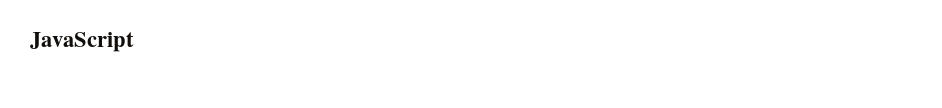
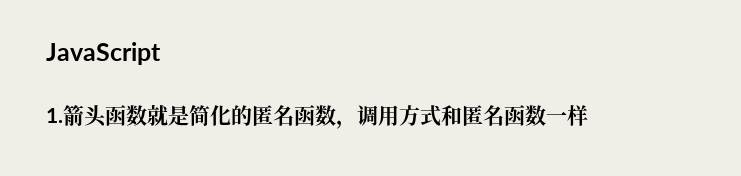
(134, 42) none -> [46,105,588,129] // 1.箭头函数就是简化的匿名函数，调用方式和匿名函数一样

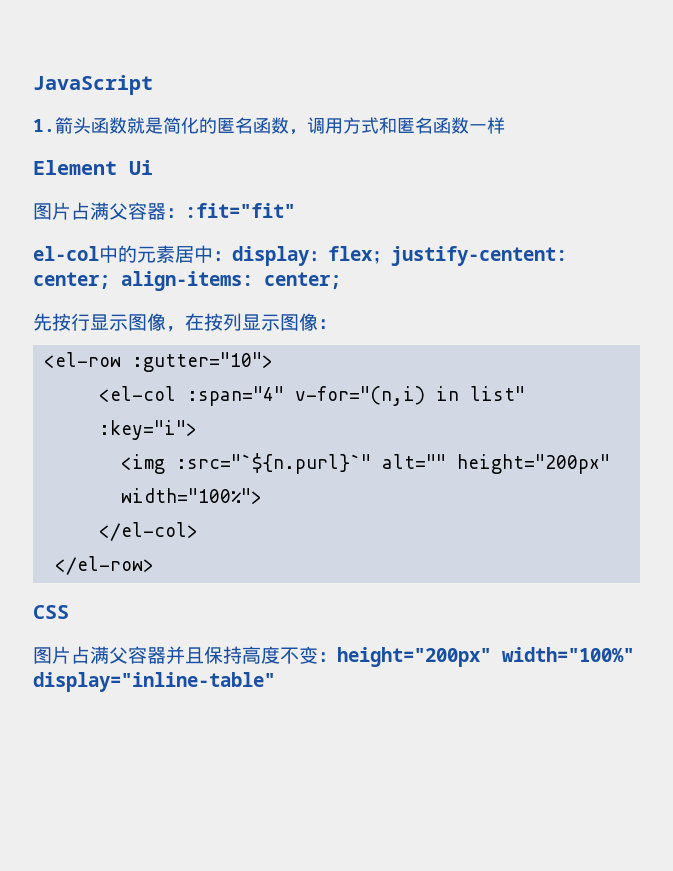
(588, 115) none -> [33,160,153,175] [33,202,295,220] [33,245,567,266] [33,271,341,291] [33,313,337,332] [43,352,273,372] [98,386,525,406] [98,420,197,440] [120,453,610,474] [120,488,262,504] [98,522,198,541] [54,556,154,575] [33,605,69,619] [33,646,634,667] [33,672,275,692] // Element Ui // 图片占满父容器：:fit="fit" // el-col中的元素居中：display：flex；justify-centent: center; align-items: center; // 先按行显示图像，在按列显示图像： // <el-row :gutter="10"> // <el-col :span="4" v-for="(n,i) in list" :key="i"> // <img :src="`${n.purl}`" alt="" height="200px" width="100%"> // </el-col> // </el-row> // CSS // 图片占满父容器并且保持高度不变：height="200px" width="100%" display="inline-table"

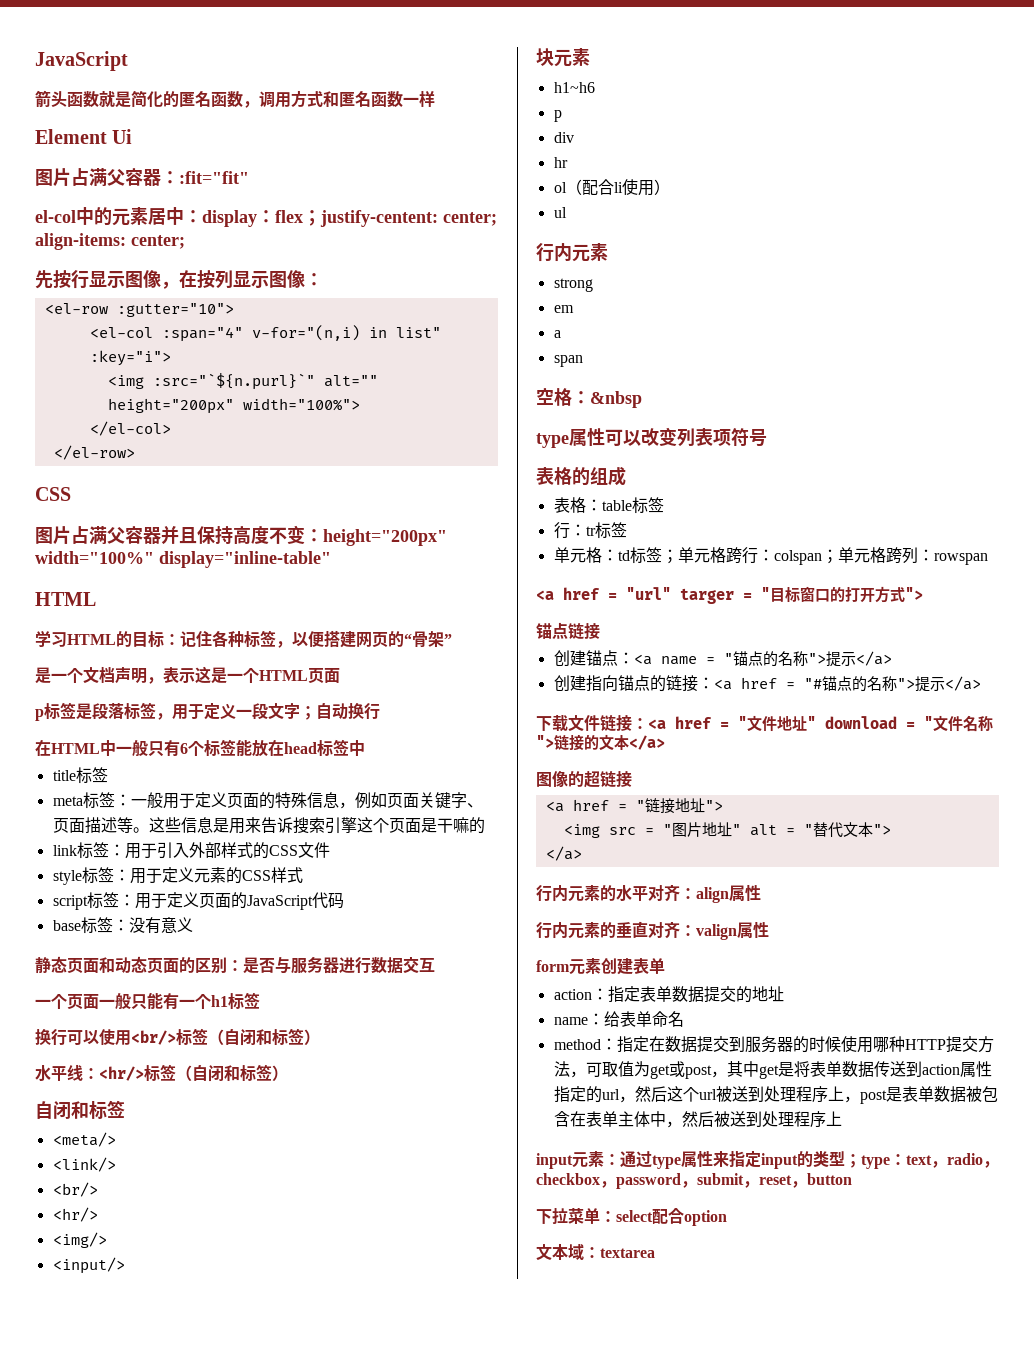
[33,119,55,132] 1. -> (128, 61) none
(275, 682) none -> [35,592,96,606] [35,630,452,648] [35,666,340,684] [35,702,380,721] [35,739,365,757] [52,767,108,784] [52,792,483,809] [52,817,485,834] [52,842,330,859] [52,867,303,885] [52,892,344,910] [52,917,193,934] [35,956,435,974] [35,992,260,1010] [35,1028,320,1046] [35,1064,288,1082] [35,1100,125,1119] [52,1132,116,1147] [52,1157,116,1172] [52,1182,98,1197] [52,1207,98,1222] [52,1232,107,1248] [52,1257,125,1274] [536,48,590,67] [553,82,595,93] [553,110,562,122] [553,132,574,143] [553,157,568,168] [553,179,670,196] [553,207,567,218] [536,243,608,262] [553,278,593,292] [553,305,574,313] [553,330,561,338] [553,355,583,367] [536,388,642,408] [536,427,767,448] [536,466,626,486] [553,497,664,514] [553,522,627,539] [553,547,988,565] [536,586,923,604] [536,622,600,640] [553,650,892,667] [553,675,981,692] [536,714,993,732] [536,734,665,751] [536,770,632,788] [545,798,723,814] [563,822,891,838] [545,846,582,861] [536,884,761,903] [536,921,769,940] [536,958,665,975] [553,986,784,1003] [553,1011,684,1027] [553,1036,994,1053] [553,1061,992,1079] [553,1086,998,1104] [553,1111,842,1128] [536,1150,999,1169] [536,1173,852,1189] [536,1208,727,1226] [536,1244,655,1261] // HTML // 学习HTML的目标：记住各种标签，以便搭建网页的“骨架” // 是一个文档声明，表示这是一个HTML页面 // p标签是段落标签，用于定义一段文字；自动换行 // 在HTML中一般只有6个标签能放在head标签中 // title标签 // meta标签：一般用于定义页面的特殊信息，例如页面关键字、页面描述等。这些信息是用来告诉搜索引擎这个页面是干嘛的 // link标签：用于引入外部样式的CSS文件 // style标签：用于定义元素的CSS样式 // script标签：用于定义页面的JavaScript代码 // base标签：没有意义 // 静态页面和动态页面的区别：是否与服务器进行数据交互 // 一个页面一般只能有一个h1标签 // 换行可以使用<br/>标签（自闭和标签） // 水平线：<hr/>标签（自闭和标签） // 自闭和标签 // <meta/> // <link/> // <br/> // <hr/> // <img/> // <input/> // 块元素 // h1~h6 // p // div // hr // ol（配合li使用） // ul // 行内元素 // strong // em // a // span // 空格：&nbsp // type属性可以改变列表项符号 // 表格的组成 // 表格：table标签 // 行：tr标签 // 单元格：td标签；单元格跨行：colspan；单元格跨列：rowspan // <a href = "url" targer = "目标窗口的打开方式"> // 锚点链接 // 创建锚点：<a name = "锚点的名称">提示</a> // 创建指向锚点的链接：<a href = "#锚点的名称">提示</a> // 下载文件链接：<a href = "文件地址" download = "文件名称">链接的文本</a> // 图像的超链接 // <a href = "链接地址"> // <img src = "图片地址" alt = "替代文本"> // </a> // 行内元素的水平对齐：align属性 // 行内元素的垂直对齐：valign属性 // form元素创建表单 // action：指定表单数据提交的地址 // name：给表单命名 // method：指定在数据提交到服务器的时候使用哪种HTTP提交方法，可取值为get或post，其中get是将表单数据传送到action属性指定的url，然后这个url被送到处理程序上，post是表单数据被包含在表单主体中，然后被送到处理程序上 // input元素：通过type属性来指定input的类型；type：text，radio，checkbox，password，submit，reset，button // 下拉菜单：select配合option // 文本域：textarea

